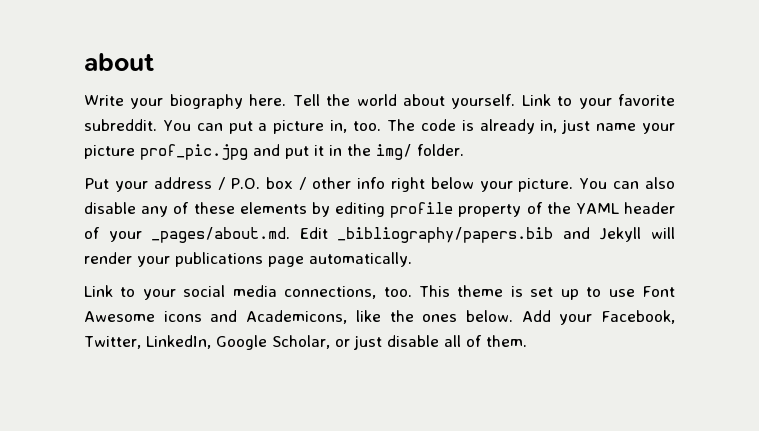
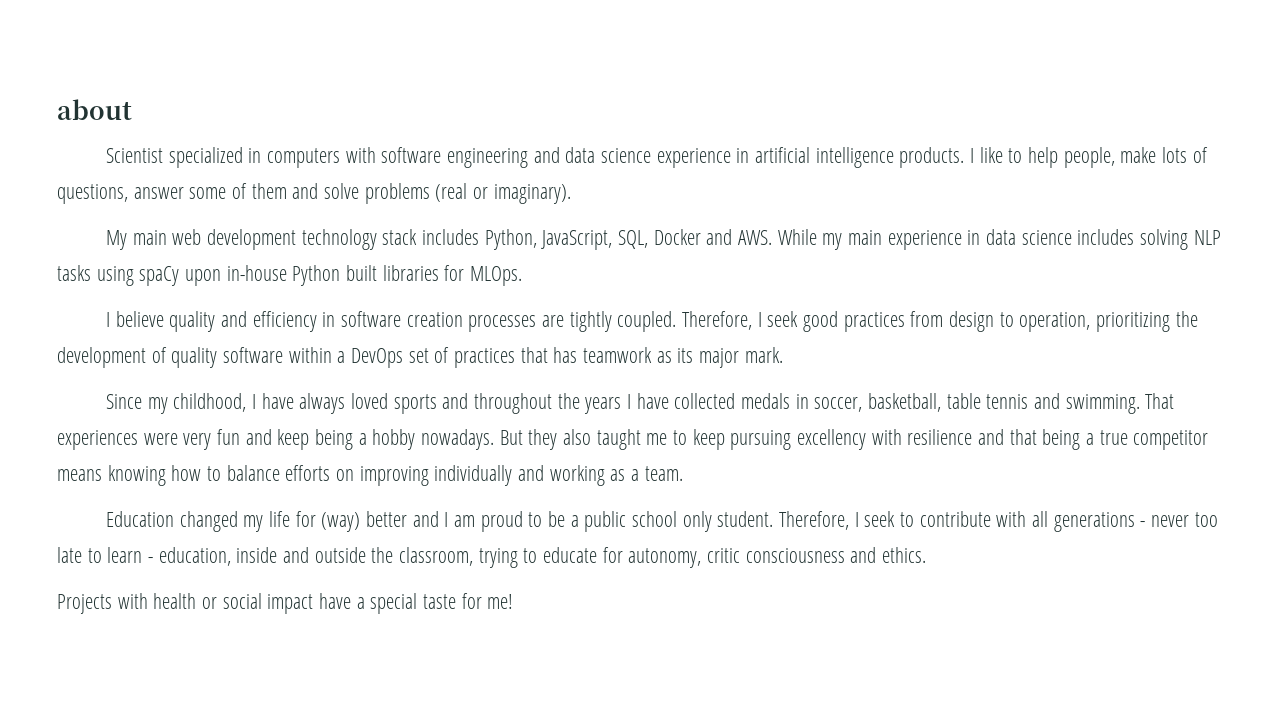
[84,94,675,109] [84,119,675,134] [84,144,464,160] [84,177,675,192] [84,202,675,218] [84,227,675,243] [84,252,412,267] [84,285,676,300] [84,310,675,325] [84,335,527,350] Write your biography here. Tell the world about yourself. Link to your favorite subreddit. You can put a picture in, too. The code is already in, just name your picture prof_pic.jpg and put it in the img/ folder. // Put your address / P.O. box / other info right below your picture. You can also disable any of these elements by editing profile property of the YAML header of your _pages/about.md. Edit _bibliography/papers.bib and Jekyll will render your publications page automatically. // Link to your social media connections, too. This theme is set up to use Font Awesome icons and Academicons, like the ones below. Add your Facebook, Twitter, LinkedIn, Google Scholar, or just disable all of them. -> [105,147,1208,168] [57,183,571,204] [105,229,1221,250] [57,265,523,286] [105,311,1198,332] [57,347,783,368] [105,393,1175,414] [57,429,1209,450] [57,465,683,486] [105,511,1218,532] [57,547,927,568] [57,593,514,614] Scientist specialized in computers with software engineering and data science experience in artificial intelligence products. I like to help people, make lots of questions, answer some of them and solve problems (real or imaginary). // My main web development technology stack includes Python, JavaScript, SQL, Docker and AWS. While my main experience in data science includes solving NLP tasks using spaCy upon in-house Python built libraries for MLOps. // I believe quality and efficiency in software creation processes are tightly coupled. Therefore, I seek good practices from design to operation, prioritizing the development of quality software within a DevOps set of practices that has teamwork as its major mark. // Since my childhood, I have always loved sports and throughout the years I have collected medals in soccer, basketball, table tennis and swimming. That experiences were very fun and keep being a hobby nowadays. But they also taught me to keep pursuing excellency with resilience and that being a true competitor means knowing how to balance efforts on improving individually and working as a team. // Education changed my life for (way) better and I am proud to be a public school only student. Therefore, I seek to contribute with all generations - never too late to learn - education, inside and outside the classroom, trying to educate for autonomy, critic consciousness and ethics. // Projects with health or social impact have a special taste for me!

